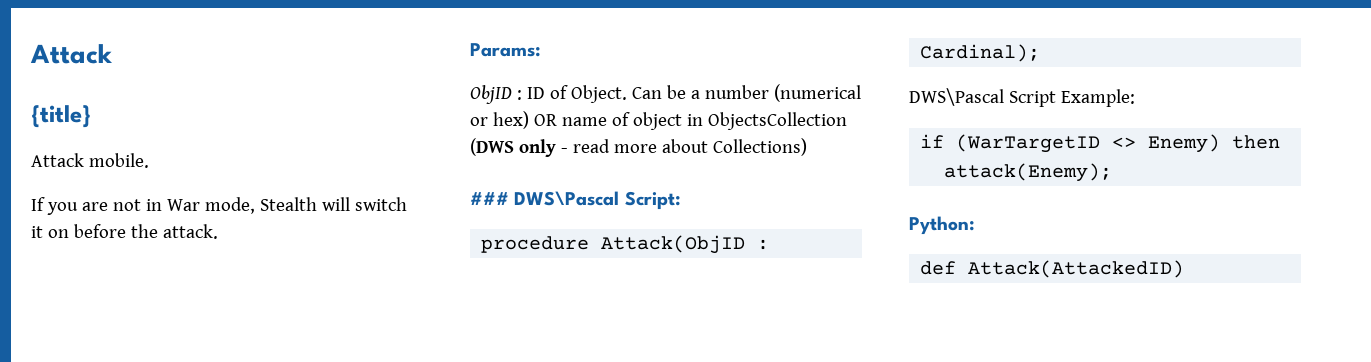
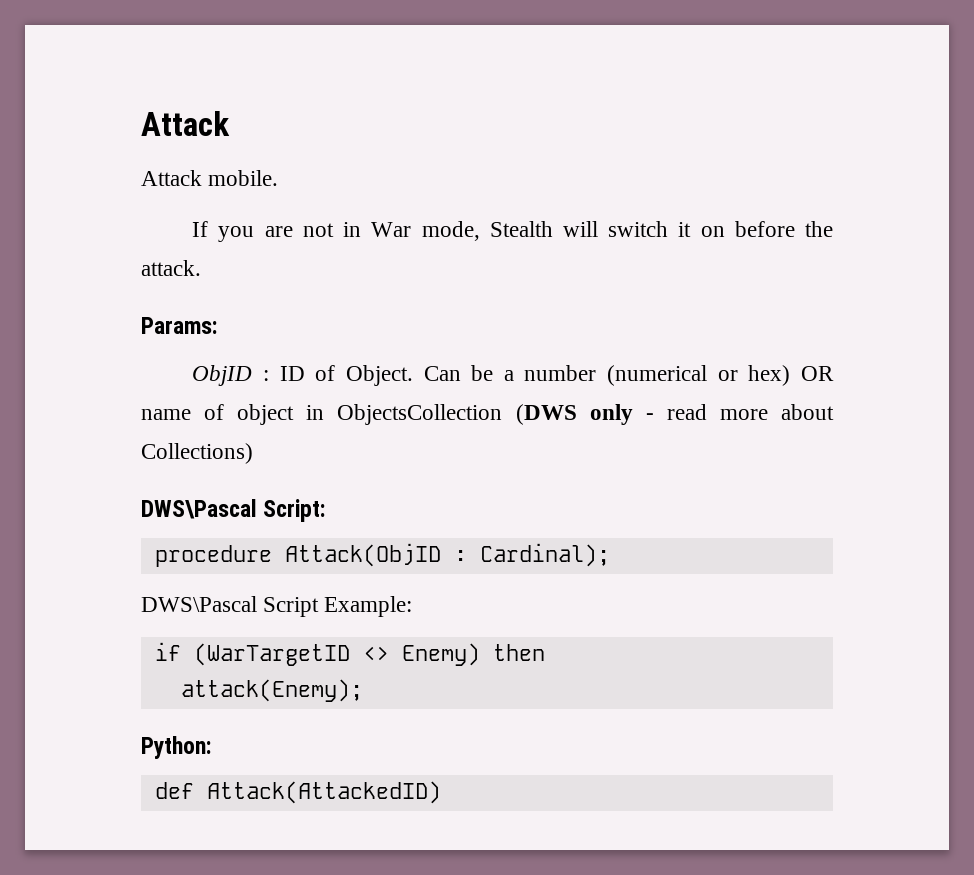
[30,44,113,64] [31,105,91,128] Attack // {title} -> [141,111,230,136] Attack
[470,192,509,205] ### -> (253, 453) none

